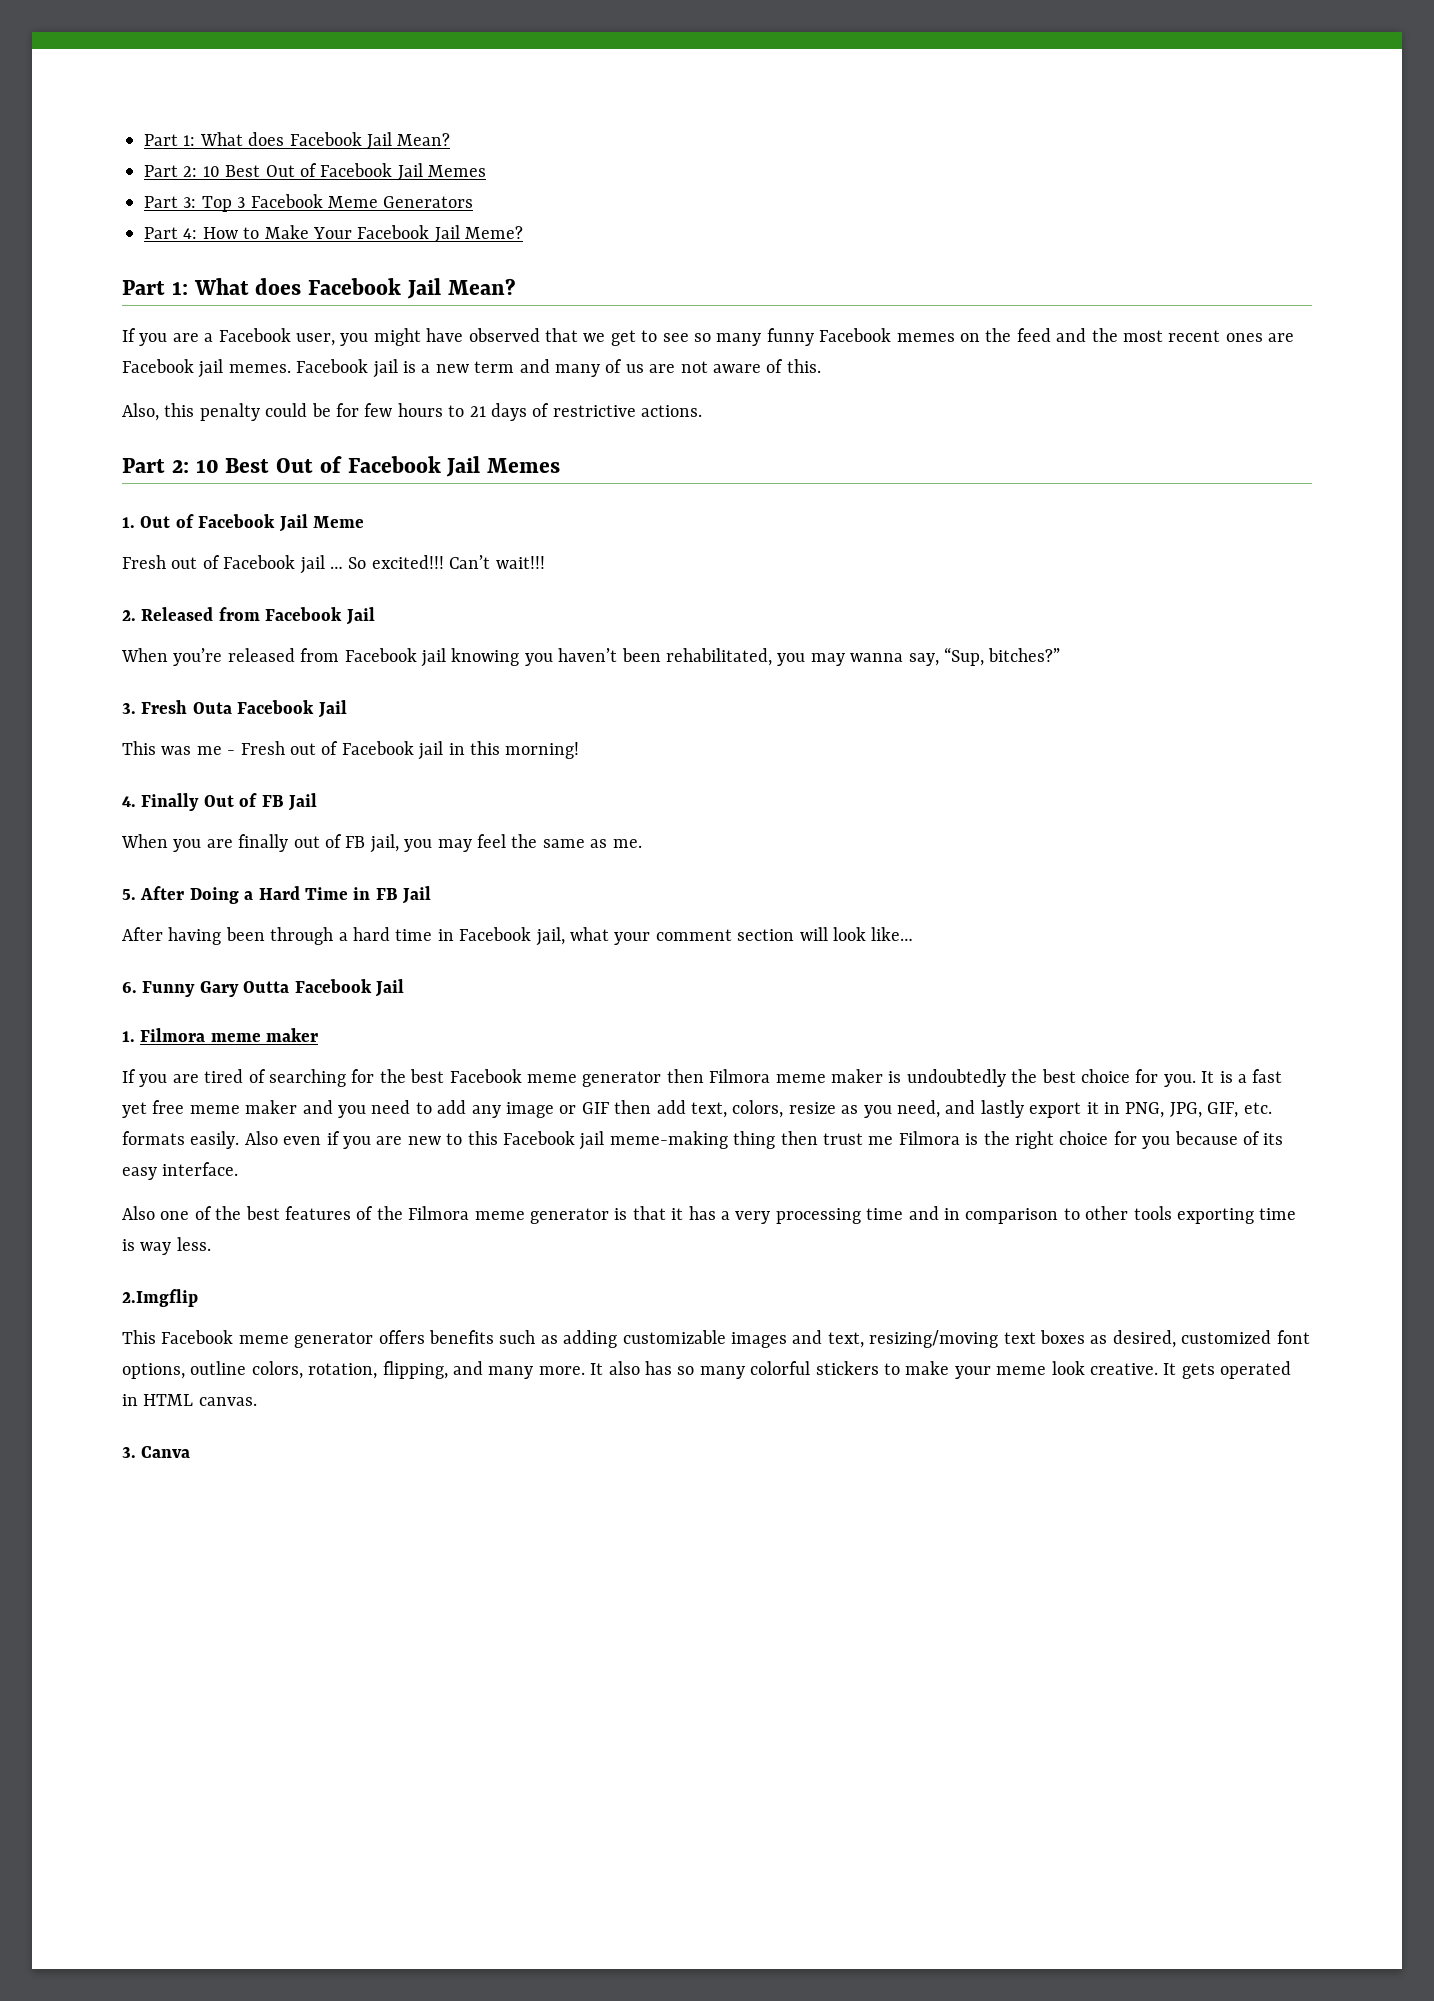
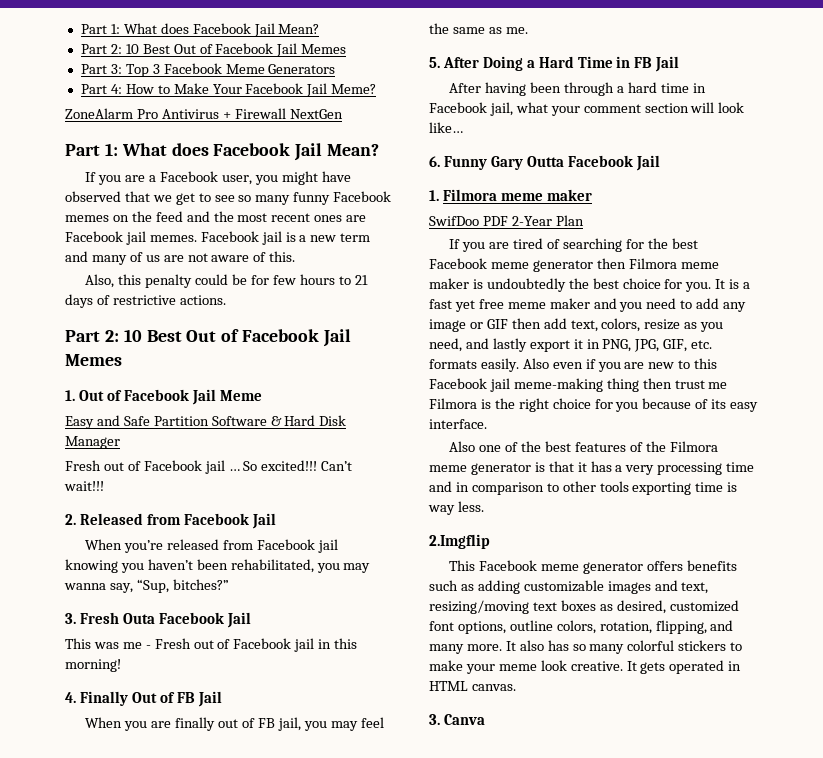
(524, 232) none -> [65,108,343,119] // ZoneAlarm Pro Antivirus + Firewall NextGen
(364, 522) none -> [65,415,347,429] [65,436,120,449] // Easy and Safe Partition Software & Hard Disk Manager
(319, 1035) none -> [429,215,584,226] // SwifDoo PDF 2-Year Plan

